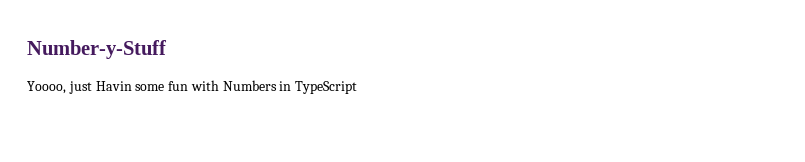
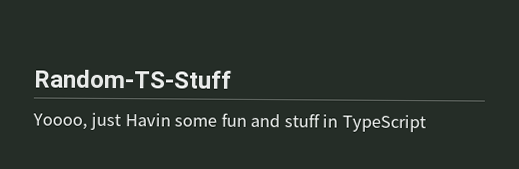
[27,40,167,59] Number-y-Stuff -> [33,69,232,89] Random-TS-Stuff
[190,80,277,91] with Numbers -> [250,113,320,128] and stuff

